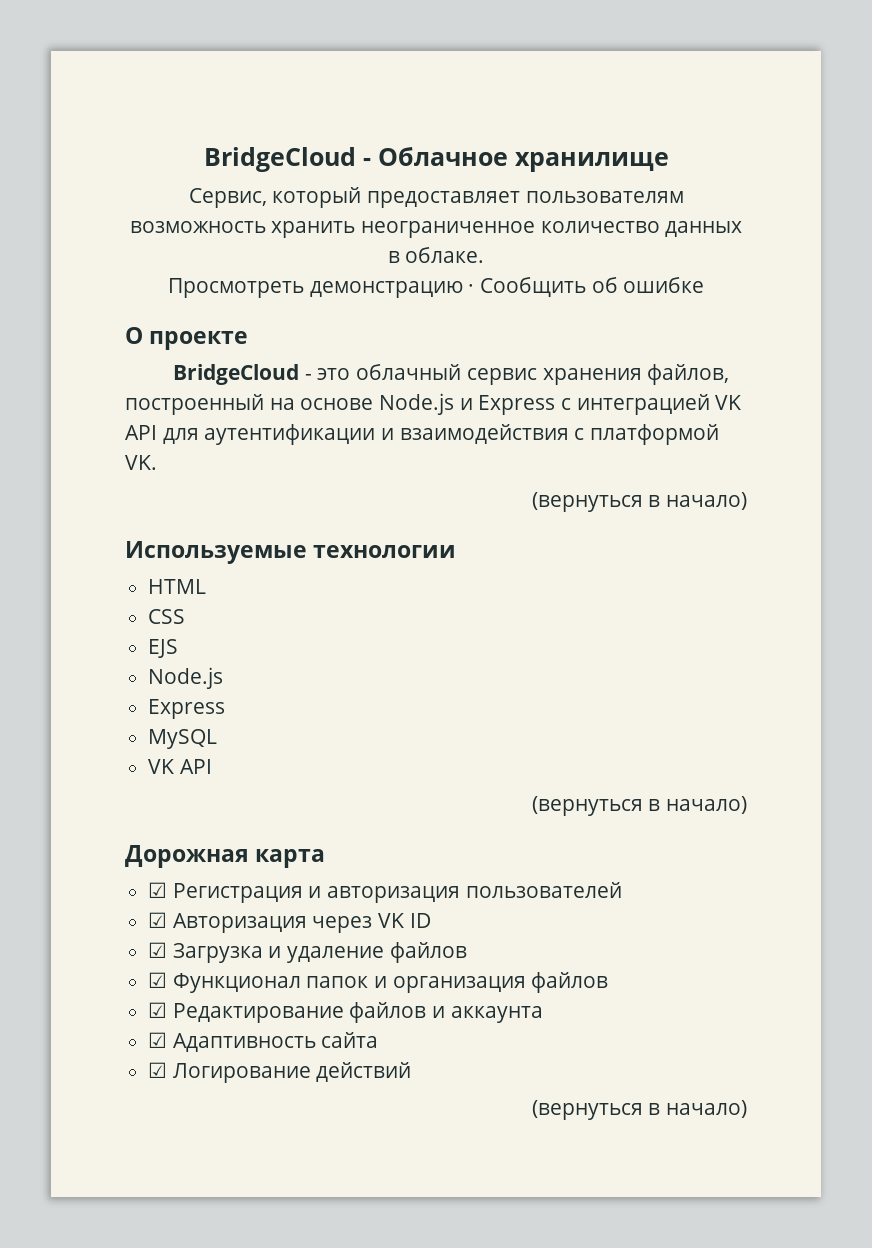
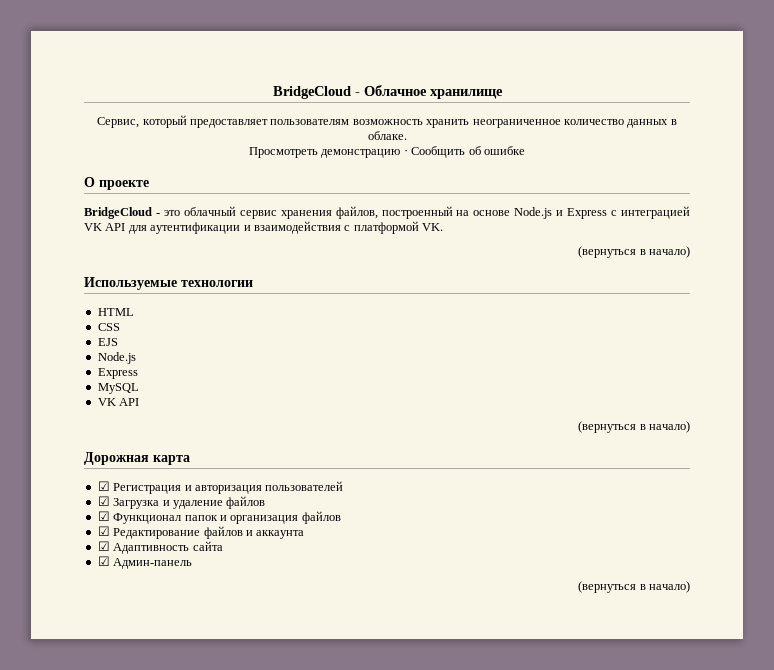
[148,912,431,933] // ☑ Авторизация через VK ID -> (344, 486) none
[172,1062,412,1083] Логирование действий -> [113,558,193,569] Админ-панель

